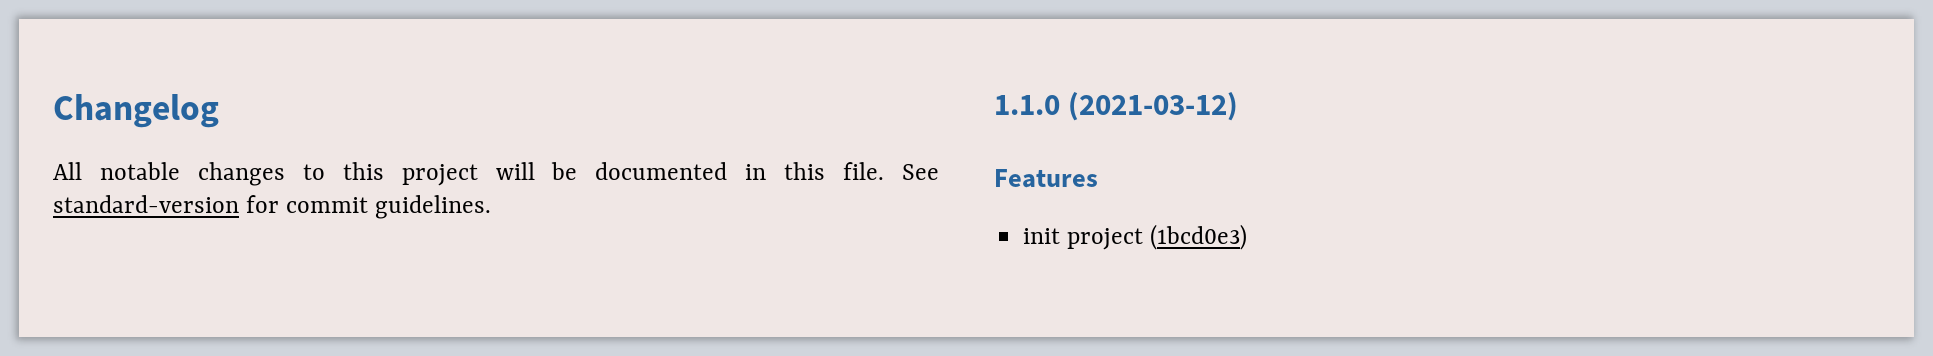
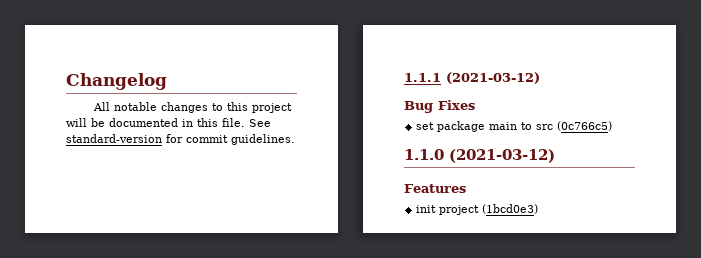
(492, 207) none -> [404,72,540,84] [404,100,475,113] [416,121,613,132] // 1.1.1 (2021-03-12) // Bug Fixes // set package main to src (0c766c5)

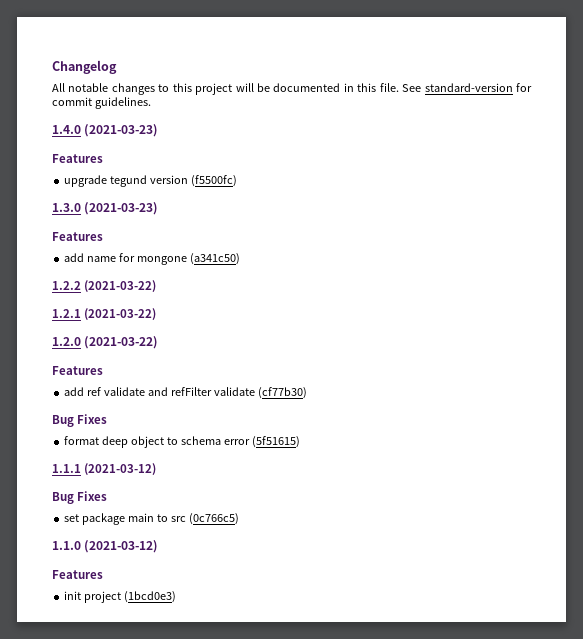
(295, 139) none -> [52,124,159,137] [52,154,103,163] [64,175,238,187] [52,202,159,215] [52,232,103,241] [64,253,240,265] [52,280,157,292] [52,308,157,320] [52,336,159,349] [52,366,103,375] [64,387,307,399] [52,414,108,427] [64,436,300,448] // 1.4.0 (2021-03-23) // Features // upgrade tegund version (f5500fc) // 1.3.0 (2021-03-23) // Features // add name for mongone (a341c50) // 1.2.2 (2021-03-22) // 1.2.1 (2021-03-22) // 1.2.0 (2021-03-22) // Features // add ref validate and refFilter validate (cf77b30) // Bug Fixes // format deep object to schema error (5f51615)

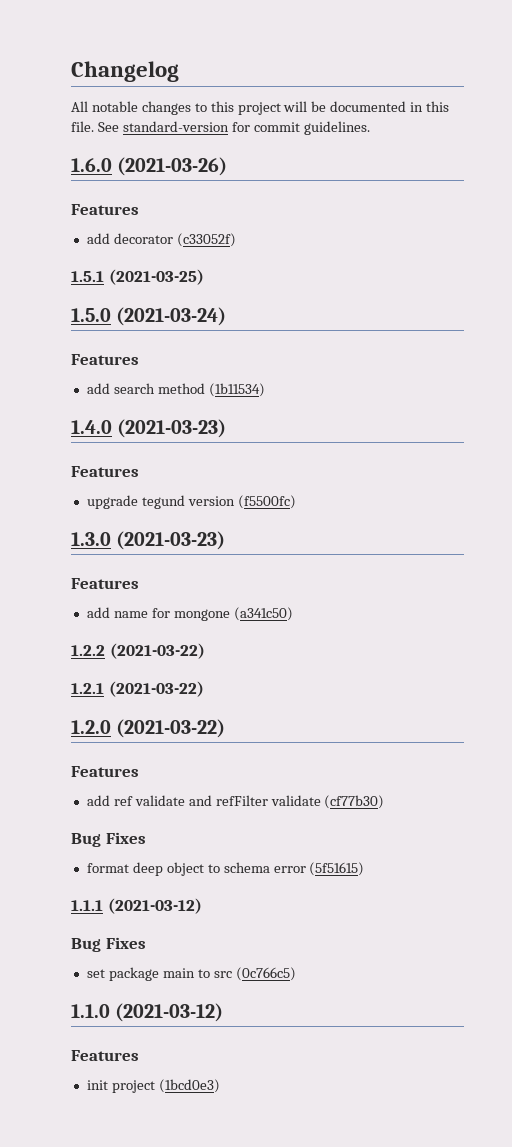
(151, 103) none -> [71,157,228,176] [71,204,139,215] [86,233,236,247] [71,269,204,285] [71,307,227,326] [71,354,139,365] [86,383,265,397] // 1.6.0 (2021-03-26) // Features // add decorator (c33052f) // 1.5.1 (2021-03-25) // 1.5.0 (2021-03-24) // Features // add search method (1b11534)

